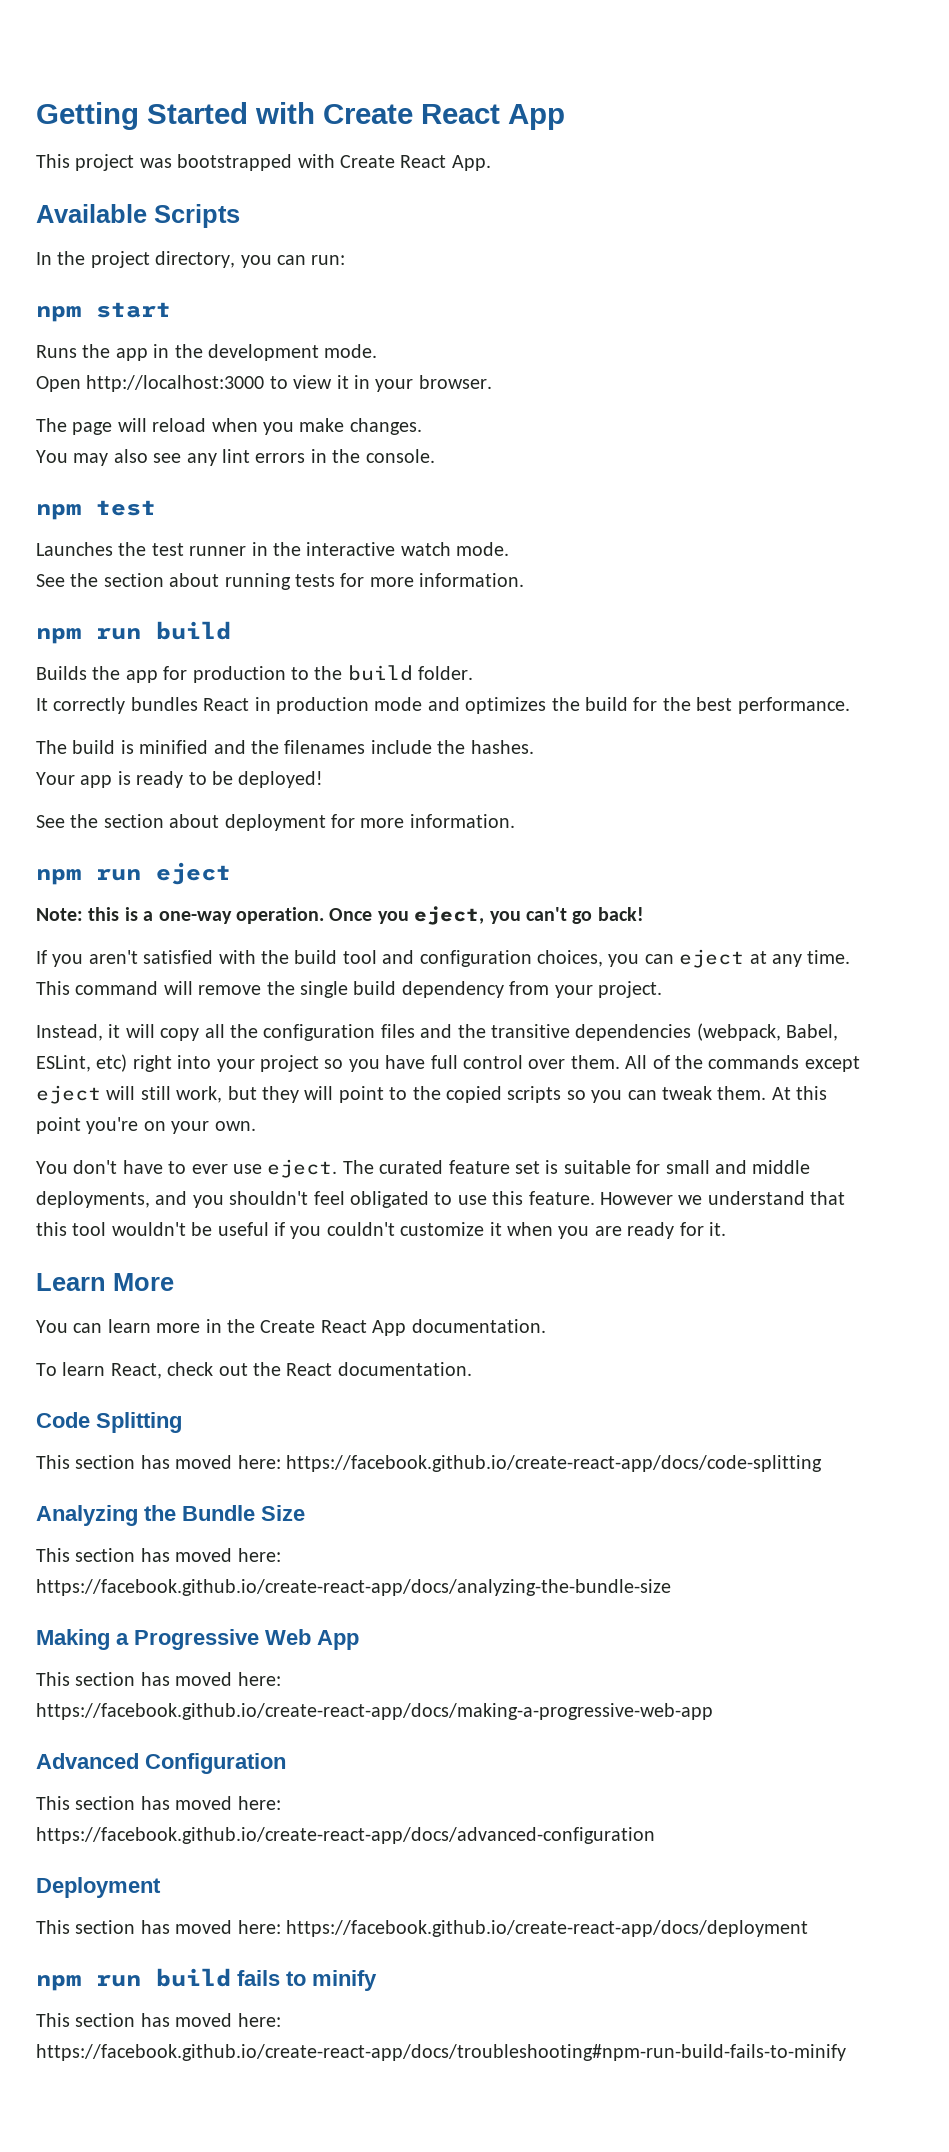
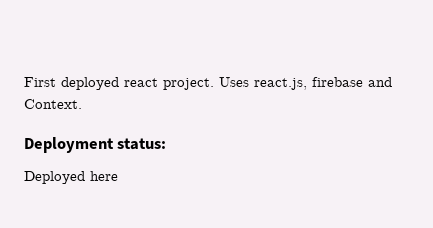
[36,102,565,130] [36,154,491,171] [36,204,240,228] [36,251,346,268] [36,302,171,322] [36,344,378,361] [36,375,492,392] [36,418,422,435] [36,449,435,466] [36,500,156,520] [36,542,510,556] [36,573,525,590] [36,621,231,644] [36,665,474,683] [36,697,850,714] [36,740,534,754] [36,771,324,788] [36,814,515,831] [36,862,231,885] [36,906,644,925] [36,949,851,968] [36,981,662,998] [36,1023,839,1041] [36,1054,860,1072] [36,1085,828,1104] [36,1117,256,1134] [36,1159,811,1178] [36,1191,846,1208] [36,1222,726,1239] [36,1273,174,1291] [36,1319,546,1336] [36,1362,472,1379] [36,1412,182,1433] [36,1455,822,1472] [36,1505,305,1526] [36,1548,281,1562] [36,1579,671,1596] [36,1629,359,1650] [36,1672,281,1686] [36,1703,713,1720] [36,1753,286,1774] [36,1796,281,1810] [36,1827,655,1844] [36,1877,161,1898] [36,1920,808,1937] [36,1968,377,1991] [36,2013,281,2027] [36,2044,846,2061] Getting Started with Create React App // This project was bootstrapped with Create React App. // Available Scripts // In the project directory, you can run: // npm start // Runs the app in the development mode. // Open http://localhost:3000 to view it in your browser. // The page will reload when you make changes. // You may also see any lint errors in the console. // npm test // Launches the test runner in the interactive watch mode. // See the section about running tests for more information. // npm run build // Builds the app for production to the build folder. // It correctly bundles React in production mode and optimizes the build for the best performance. // The build is minified and the filenames include the hashes. // Your app is ready to be deployed! // See the section about deployment for more information. // npm run eject // Note: this is a one-way operation. Once you eject, you can't go back! // If you aren't satisfied with the build tool and configuration choices, you can eject at any time. This command will remove the single build dependency from your project. // Instead, it will copy all the configuration files and the transitive dependencies (webpack, Babel, ESLint, etc) right into your project so you have full control over them. All of the commands except eject will still work, but they will point to the copied scripts so you can tweak them. At this point you're on your own. // You don't have to ever use eject. The curated feature set is suitable for small and middle deployments, and you shouldn't feel obligated to use this feature. However we understand that this tool wouldn't be useful if you couldn't customize it when you are ready for it. // Learn More // You can learn more in the Create React App documentation. // To learn React, check out the React documentation. // Code Splitting // This section has moved here: https://facebook.github.io/create-react-app/docs/code-splitting // Analyzing the Bundle Size // This section has moved here: https://facebook.github.io/create-react-app/docs/analyzing-the-bundle-size // Making a Progressive Web App // This section has moved here: https://facebook.github.io/create-react-app/docs/making-a-progressive-web-app // Advanced Configuration // This section has moved here: https://facebook.github.io/create-react-app/docs/advanced-configuration // Deployment // This section has moved here: https://facebook.github.io/create-react-app/docs/deployment // npm run build fails to minify // This section has moved here: https://facebook.github.io/create-react-app/docs/troubleshooting#npm-run-build-fails-to-minify -> [24,77,392,90] [24,99,82,109] [24,137,167,153] [24,171,118,184] First deployed react project. Uses react.js, firebase and Context. // Deployment status: // Deployed here

